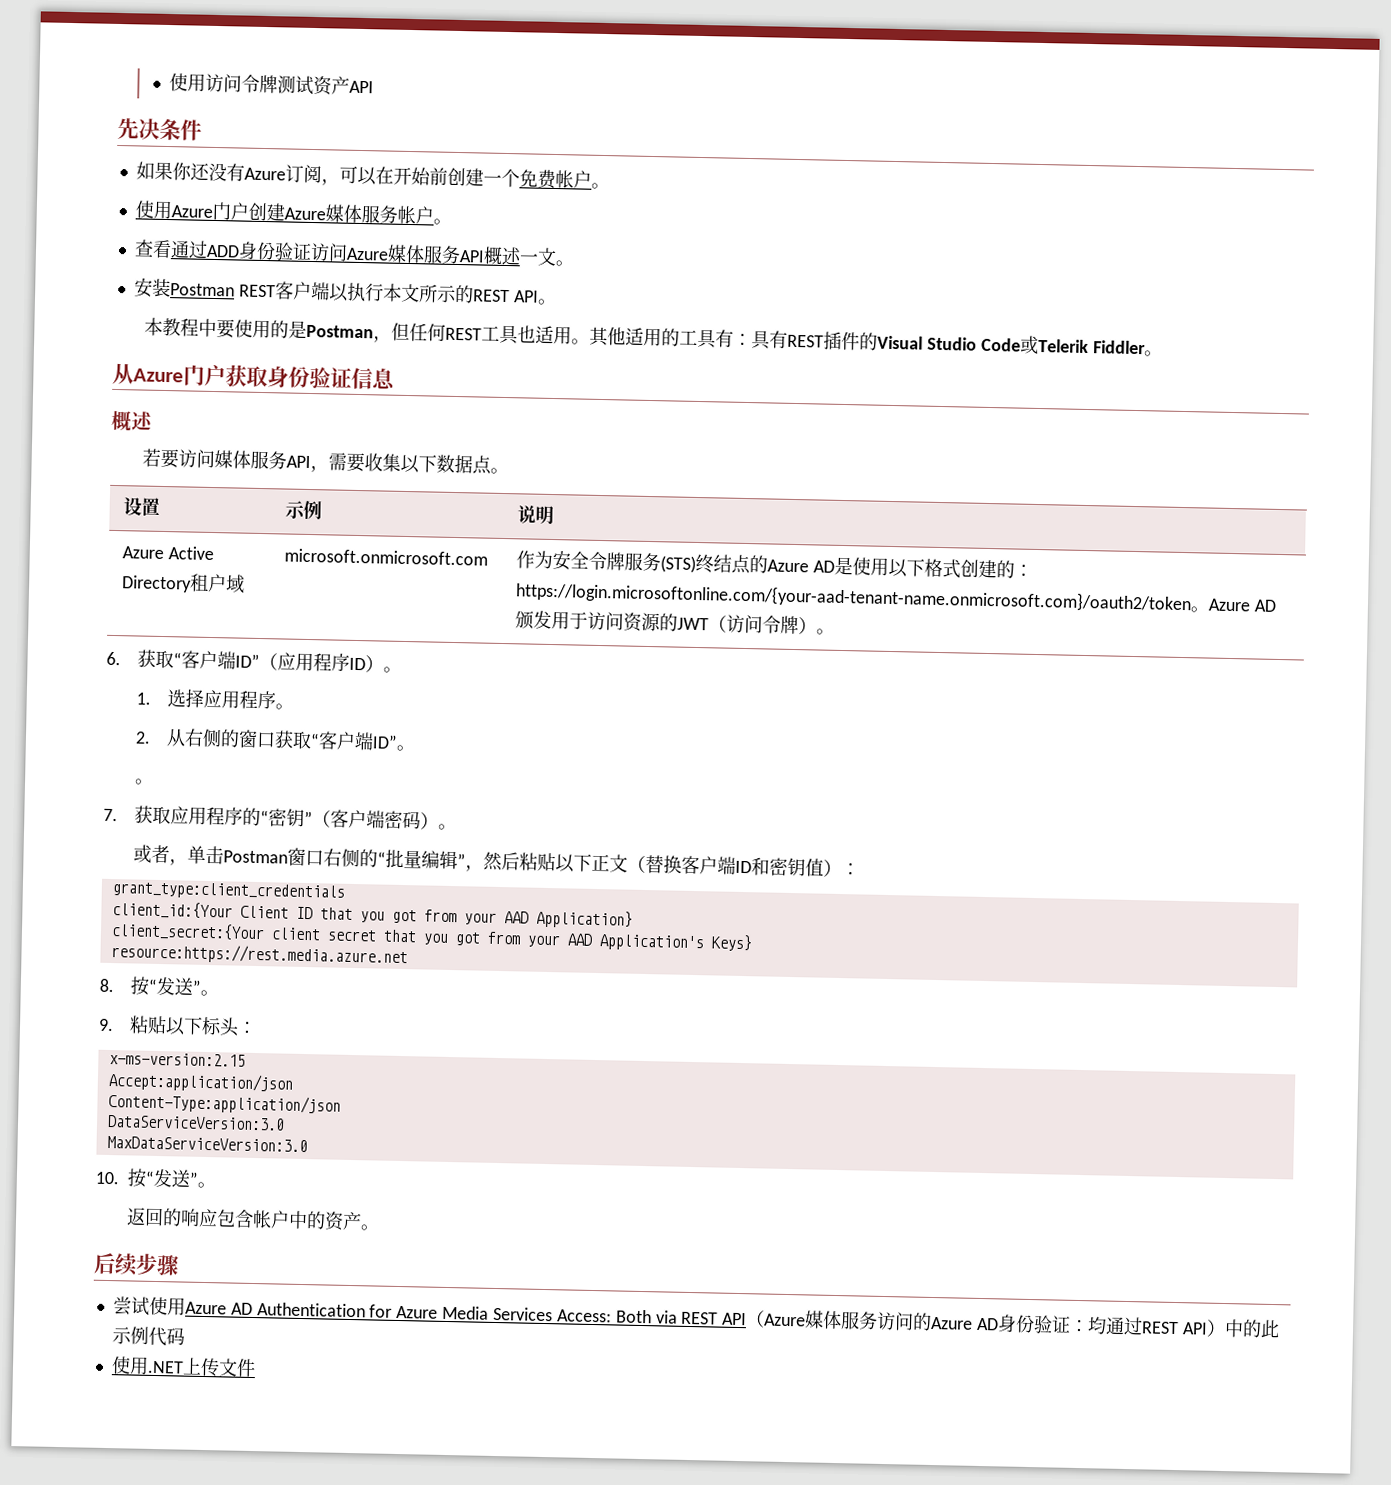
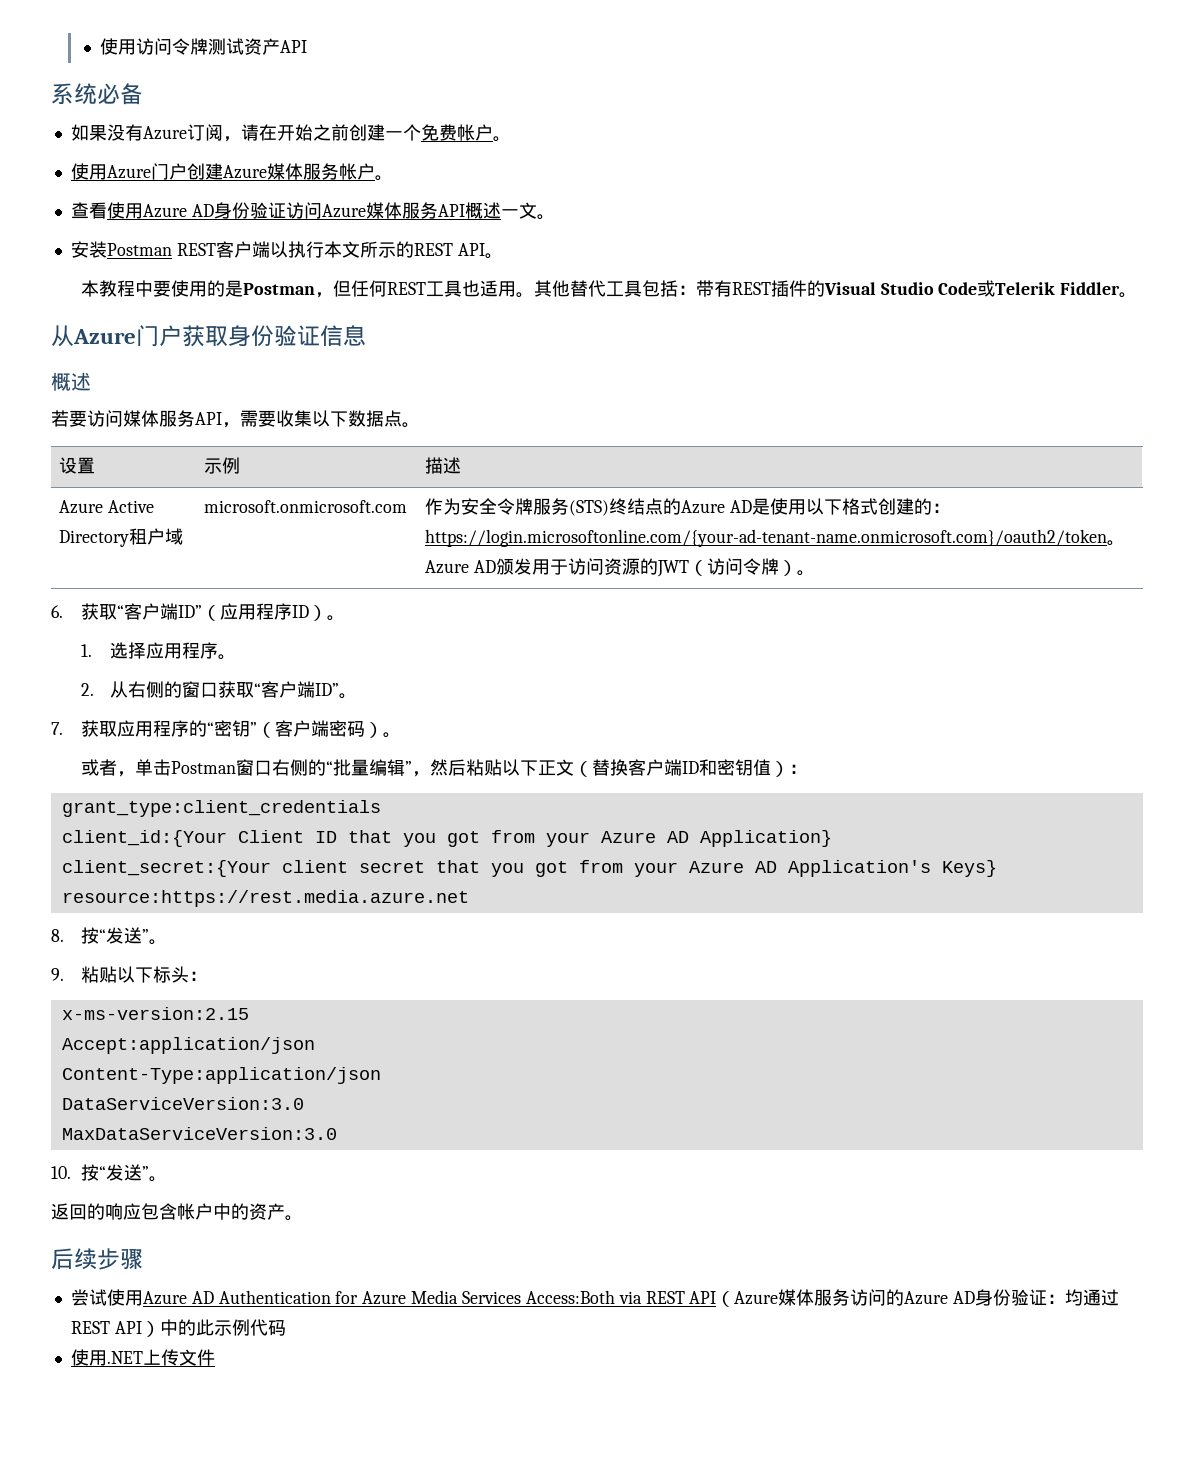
[117,117,202,141] 先决条件 -> [51,83,143,105] 系统必备
[171,162,210,181] 你还 -> (107, 133) none
[338,165,431,186] 可以在开始 -> [240,124,331,141] 请在开始之
[169,240,240,259] 通过ADD -> [106,202,214,219] 使用Azure AD
[625,327,772,350] 适用的工具有：具 -> [569,280,714,297] 替代工具包括：带
[517,505,555,525] 说明 -> [425,457,462,474] 描述
[515,581,1193,614] https://login.microsoftonline.com/{your-aad-tenant-name.onmicrosoft.com}/oauth2/token -> [425,529,1108,547] https://login.microsoftonline.com/{your-ad-tenant-name.onmicrosoft.com}/oauth2/token
[135,778,155,785] // 。 -> (358, 696) none
[503,911,529,924] AAD -> [600,831,689,843] Azure AD
[566,933,593,946] AAD -> [688,861,777,873] Azure AD
[556,1309,652,1324] Access: Both -> [525,1290,615,1304] Access:Both

